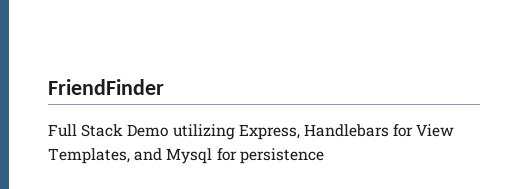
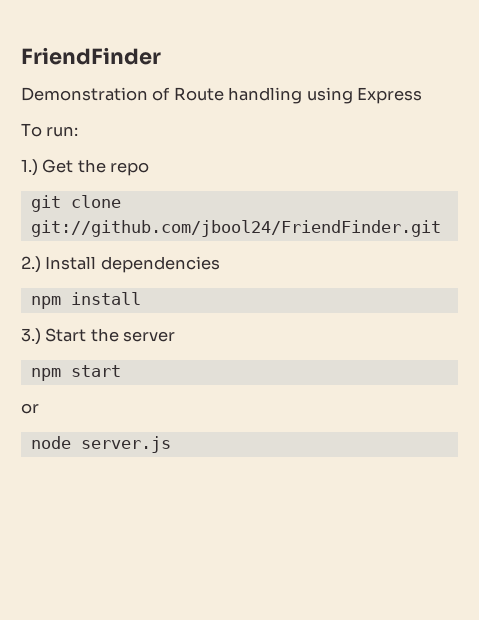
[48,124,455,140] [48,148,324,164] Full Stack Demo utilizing Express, Handlebars for View Templates, and Mysql for persistence -> [21,87,423,104] [21,123,79,137] [21,159,150,176] [30,195,121,212] [30,220,441,237] [21,256,220,273] [30,292,141,309] [21,328,176,345] [30,365,121,381] [21,403,39,414] [30,436,171,453] Demonstration of Route handling using Express // To run: // 1.) Get the repo // git clone git://github.com/jbool24/FriendFinder.git // 2.) Install dependencies // npm install // 3.) Start the server // npm start // or // node server.js

